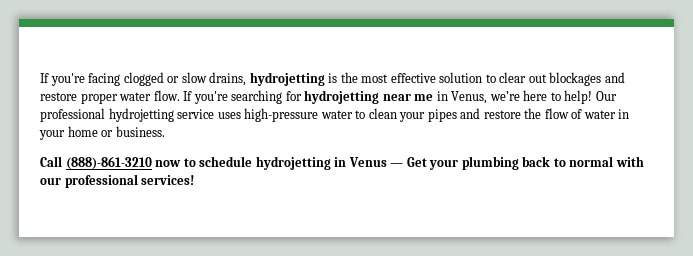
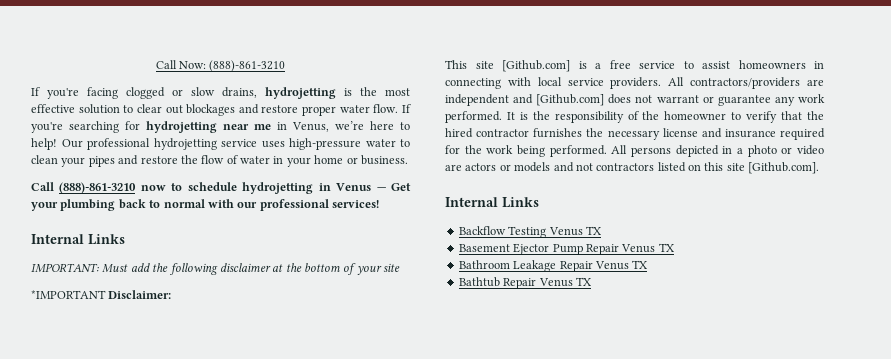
(40, 78) none -> [155,60,286,72] Call Now: (888)-861-3210 //
(195, 180) none -> [31,234,125,245] [31,263,401,275] [31,290,172,299] [445,60,824,72] [445,77,824,89] [445,94,825,106] [445,111,825,123] [445,128,825,140] [445,145,824,157] [445,162,820,174] [445,197,539,208] [458,226,602,238] [458,243,675,255] [458,260,649,272] [458,277,592,289] // Internal Links // IMPORTANT: Must add the following disclaimer at the bottom of your site // *IMPORTANT Disclaimer: // This site [Github.com] is a free service to assist homeowners in connecting with local service providers. All contractors/providers are independent and [Github.com] does not warrant or guarantee any work performed. It is the responsibility of the homeowner to verify that the hired contractor furnishes the necessary license and insurance required for the work being performed. All persons depicted in a photo or video are actors or models and not contractors listed on this site [Github.com]. // Internal Links // Backflow Testing Venus TX // Basement Ejector Pump Repair Venus TX // Bathroom Leakage Repair Venus TX // Bathtub Repair Venus TX

